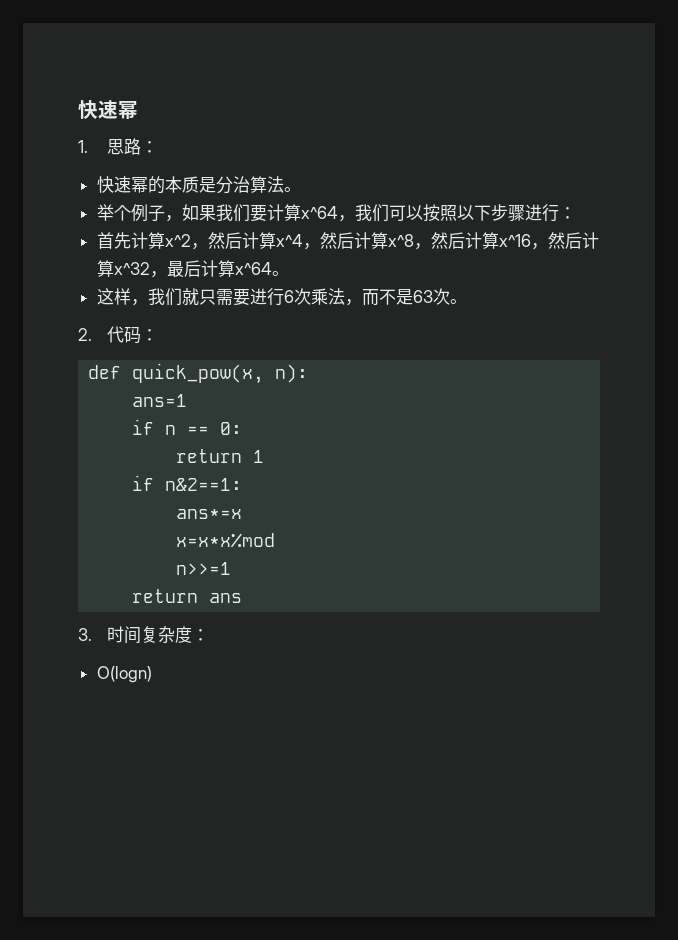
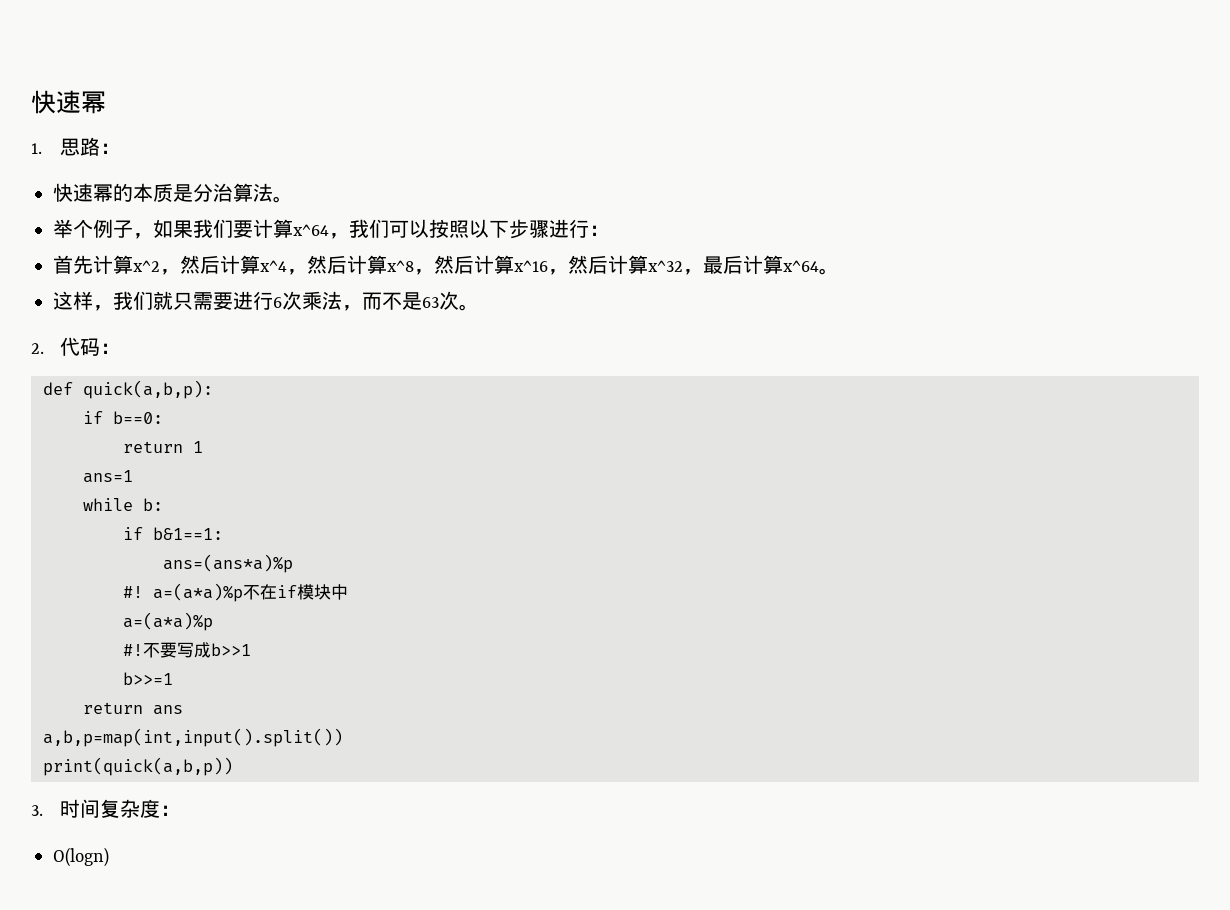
[132,363,309,384] [132,394,188,407] [132,419,243,435] [176,449,265,463] [132,475,243,491] [176,509,243,519] [176,533,276,548] [176,562,232,575] quick_pow(x, n): // ans=1 // if n == 0: // return 1 // if n&2==1: // ans*=x // x=x*x%mod // n>>=1 -> [83,380,213,399] [83,411,163,424] [123,441,203,453] [83,470,133,483] [83,498,163,511] [123,527,223,540] [163,554,293,573] [123,583,348,602] [123,612,213,631] [123,642,251,658] [123,672,173,685] quick(a,b,p): // if b==0: // return 1 // ans=1 // while b: // if b&1==1: // ans=(ans*a)%p // #! a=(a*a)%p不在if模块中 // a=(a*a)%p // #!不要写成b>>1 // b>>=1
(243, 598) none -> [43,728,343,747] [43,757,233,776] // a,b,p=map(int,input().split()) // print(quick(a,b,p))

